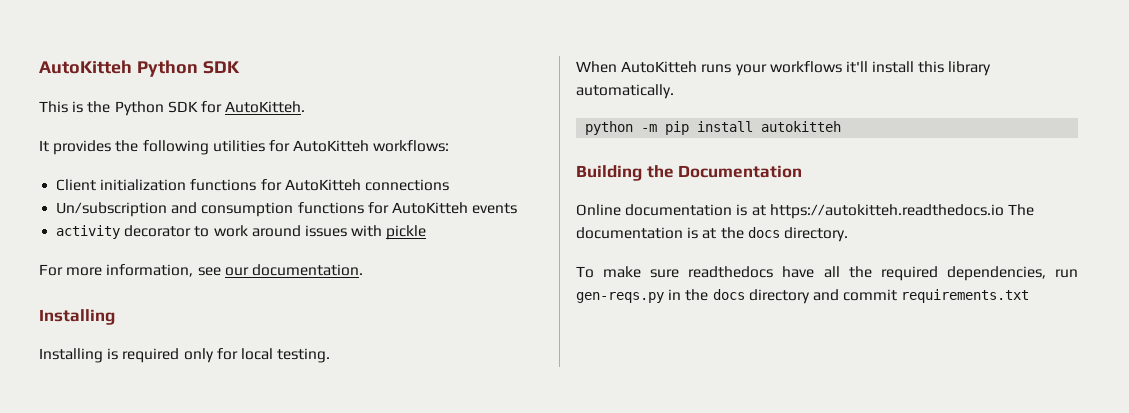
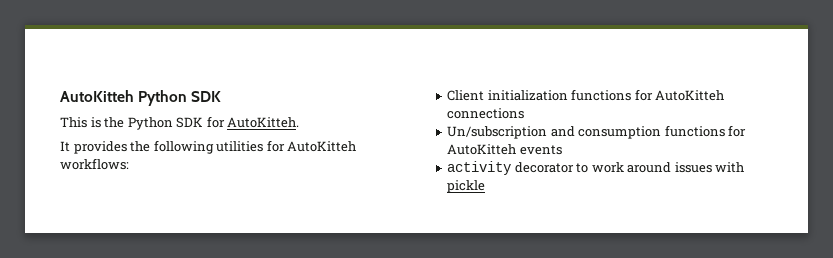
[39,264,363,277] [39,309,115,325] [39,348,331,363] [576,61,992,76] [576,84,674,99] [585,121,842,135] [576,165,803,181] [576,204,1034,219] [576,227,848,242] [576,266,1078,281] [576,289,1030,304] // For more information, see our documentation. // Installing // Installing is required only for local testing. // When AutoKitteh runs your workflows it'll install this library automatically. // python -m pip install autokitteh // Building the Documentation // Online documentation is at https://autokitteh.readthedocs.io The documentation is at the docs directory. // To make sure readthedocs have all the required dependencies, run gen-reqs.py in the docs directory and commit requirements.txt -> (486, 186) none

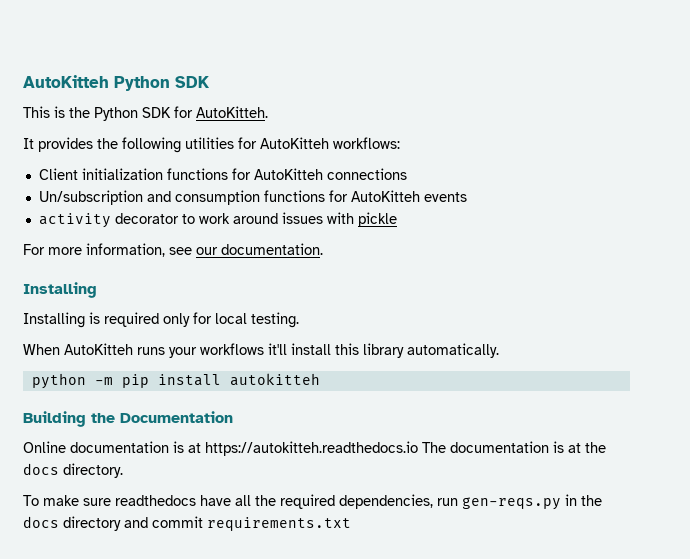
(486, 186) none -> [23,243,323,257] [23,282,97,298] [23,312,299,328] [23,343,499,358] [31,373,320,389] [23,411,233,427] [23,441,606,456] [23,463,123,478] [23,494,602,510] [23,516,351,531] // For more information, see our documentation. // Installing // Installing is required only for local testing. // When AutoKitteh runs your workflows it'll install this library automatically. // python -m pip install autokitteh // Building the Documentation // Online documentation is at https://autokitteh.readthedocs.io The documentation is at the docs directory. // To make sure readthedocs have all the required dependencies, run gen-reqs.py in the docs directory and commit requirements.txt

